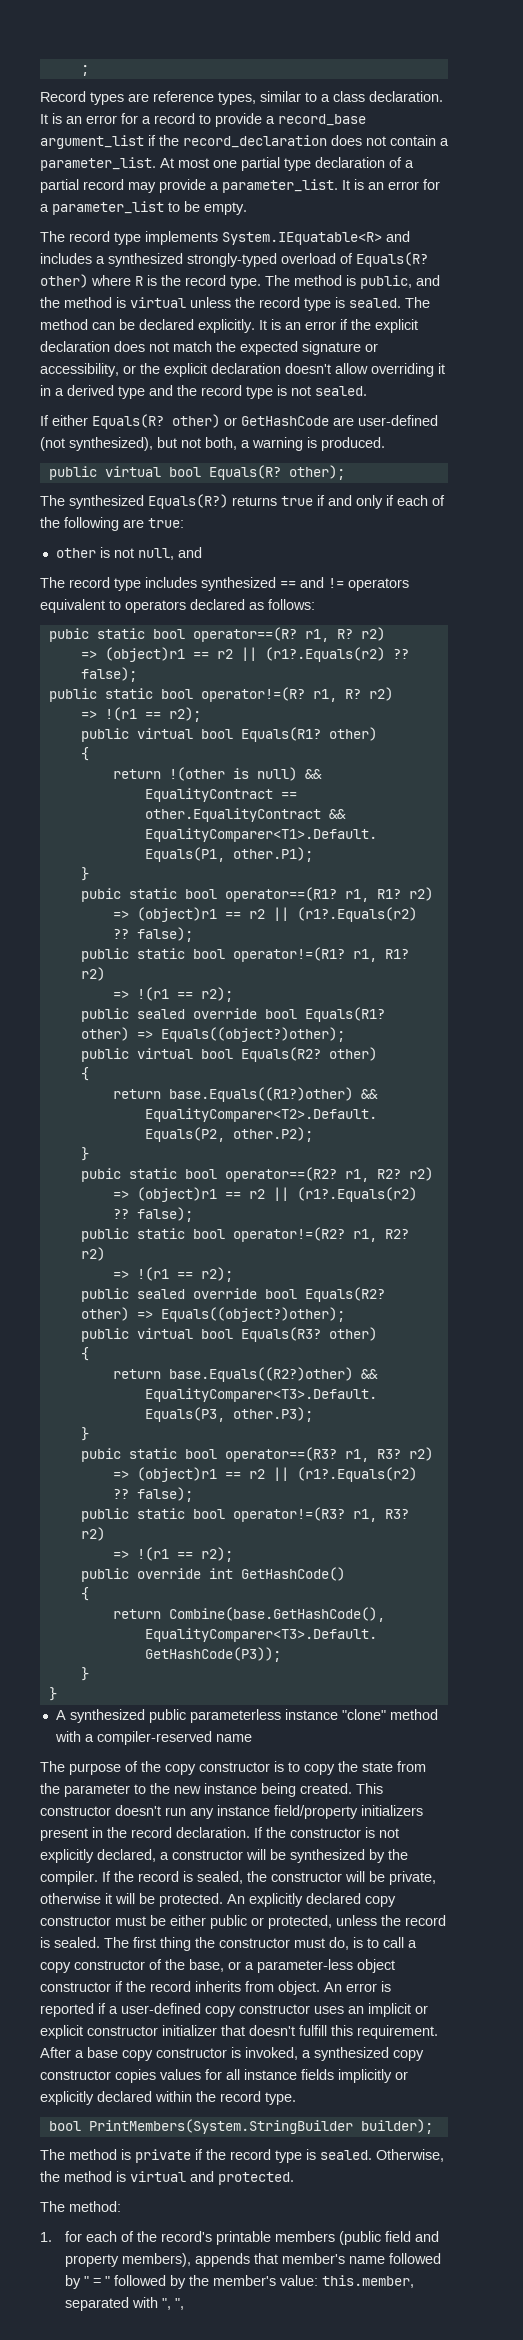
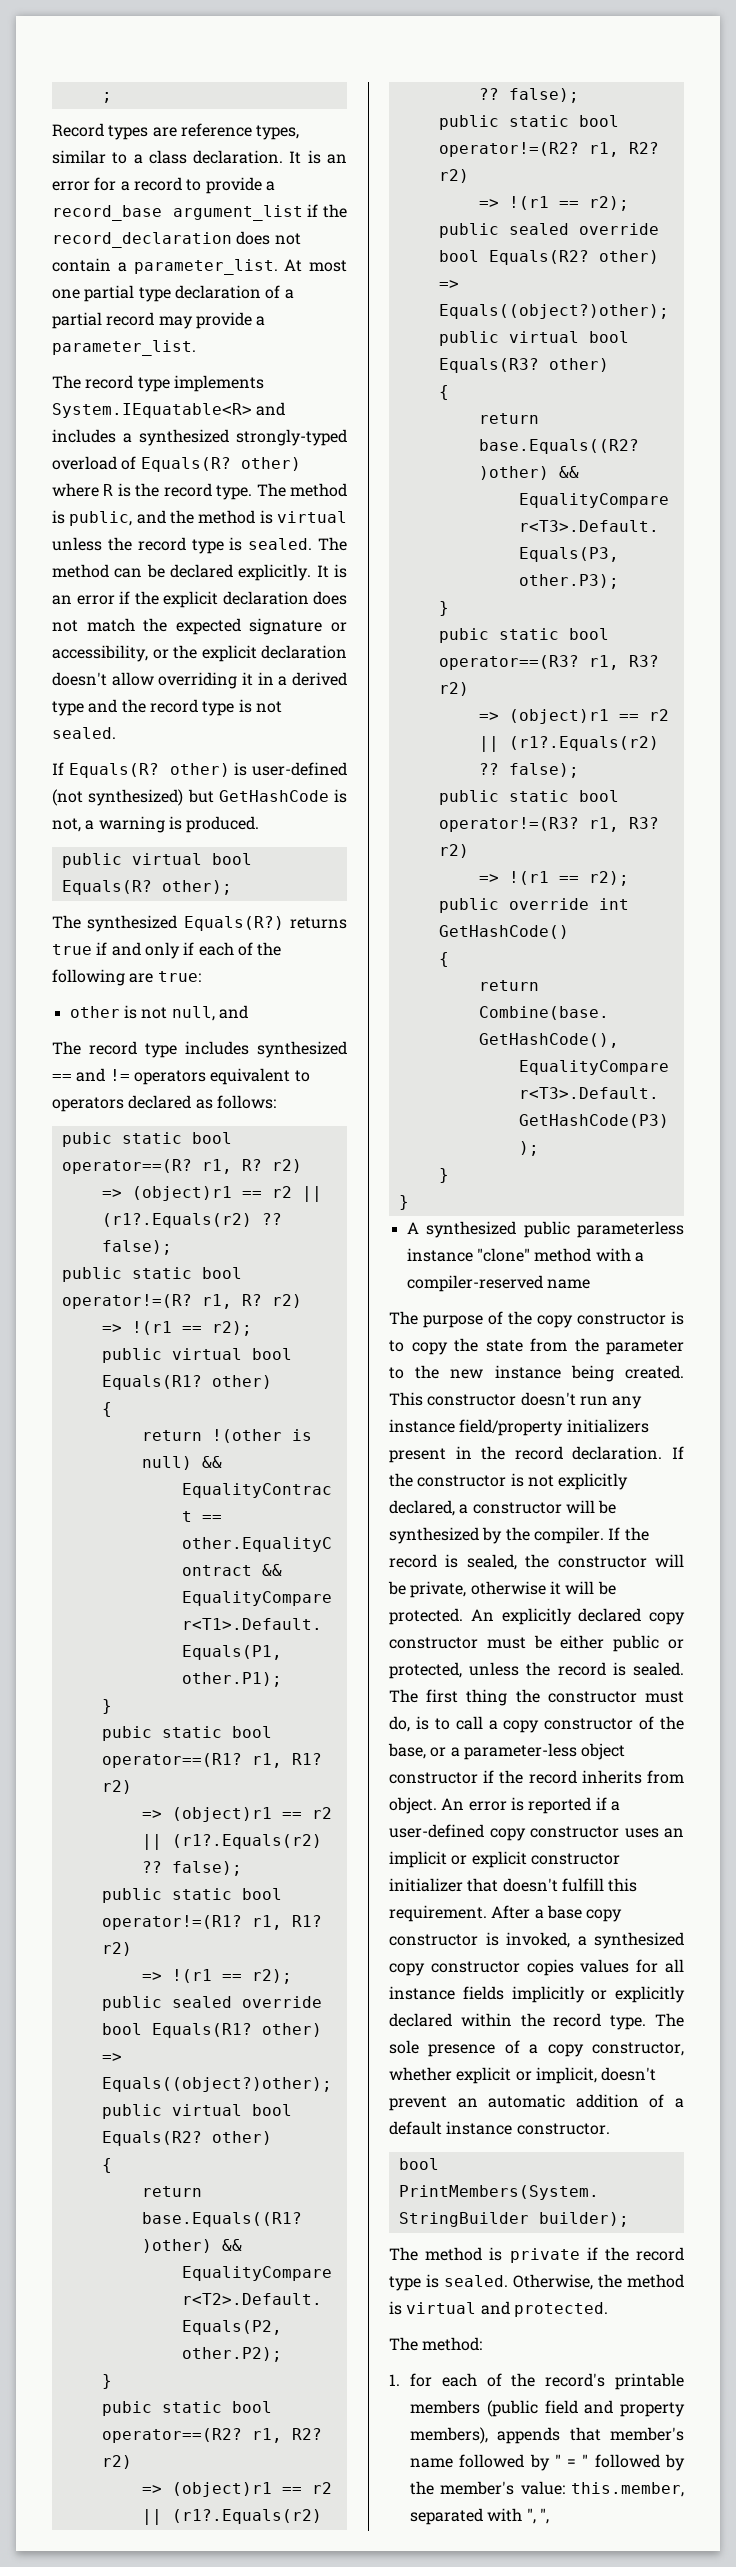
[342,179,440,190] [40,201,247,215] It is an error for a parameter_list to be empty. -> (196, 348) none
[52,414,438,429] [40,437,237,451] either Equals(R? other) or GetHashCode are user-defined (not synthesized), but not both, -> [68,762,347,778] [52,789,347,806] [52,818,81,832] Equals(R? other) is user-defined (not synthesized) but GetHashCode is not,
(296, 2098) none -> [655,2013,684,2027] [389,2040,684,2057] [389,2067,657,2084] [389,2094,684,2111] [389,2121,610,2135] The sole presence of a copy constructor, whether explicit or implicit, doesn't prevent an automatic addition of a default instance constructor.

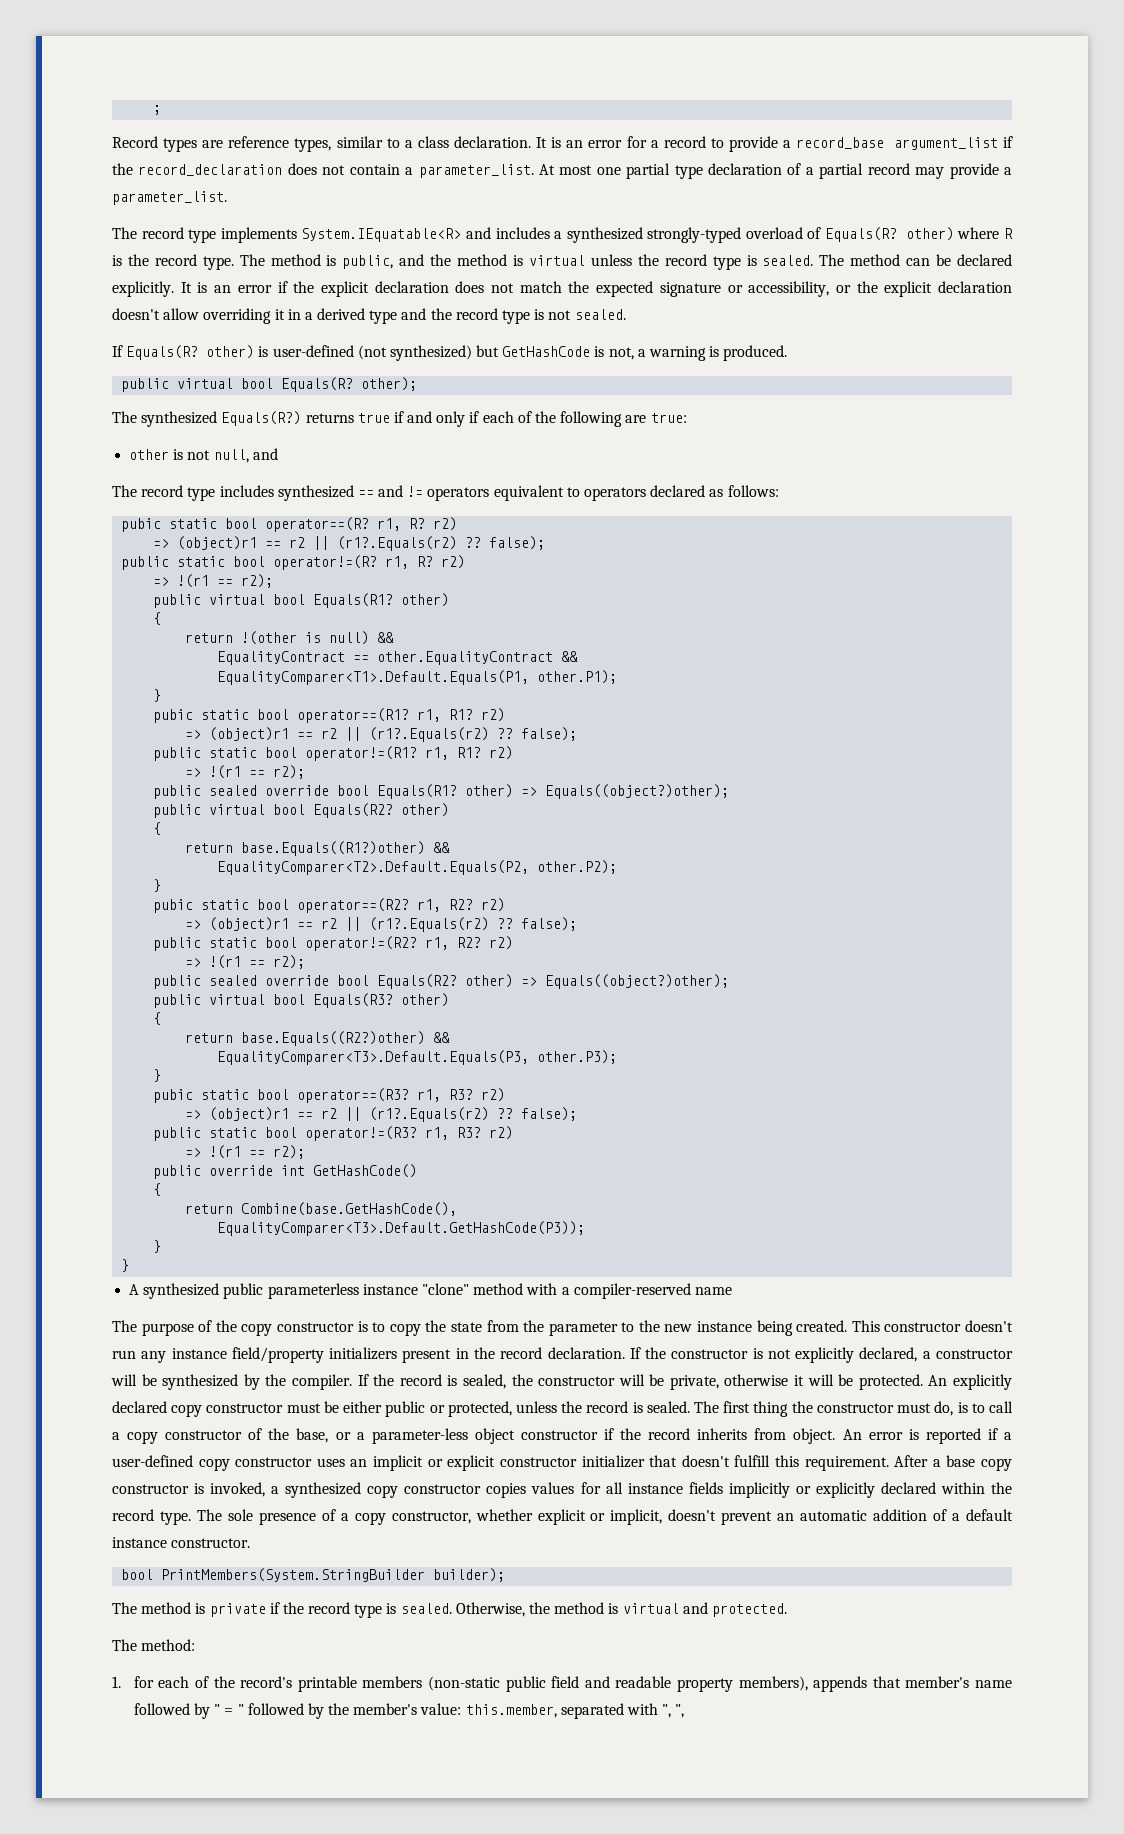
[486,2400,538,2417] (public -> [427,1676,546,1692] (non-static public
(614, 2407) none -> [615,1676,672,1688] readable

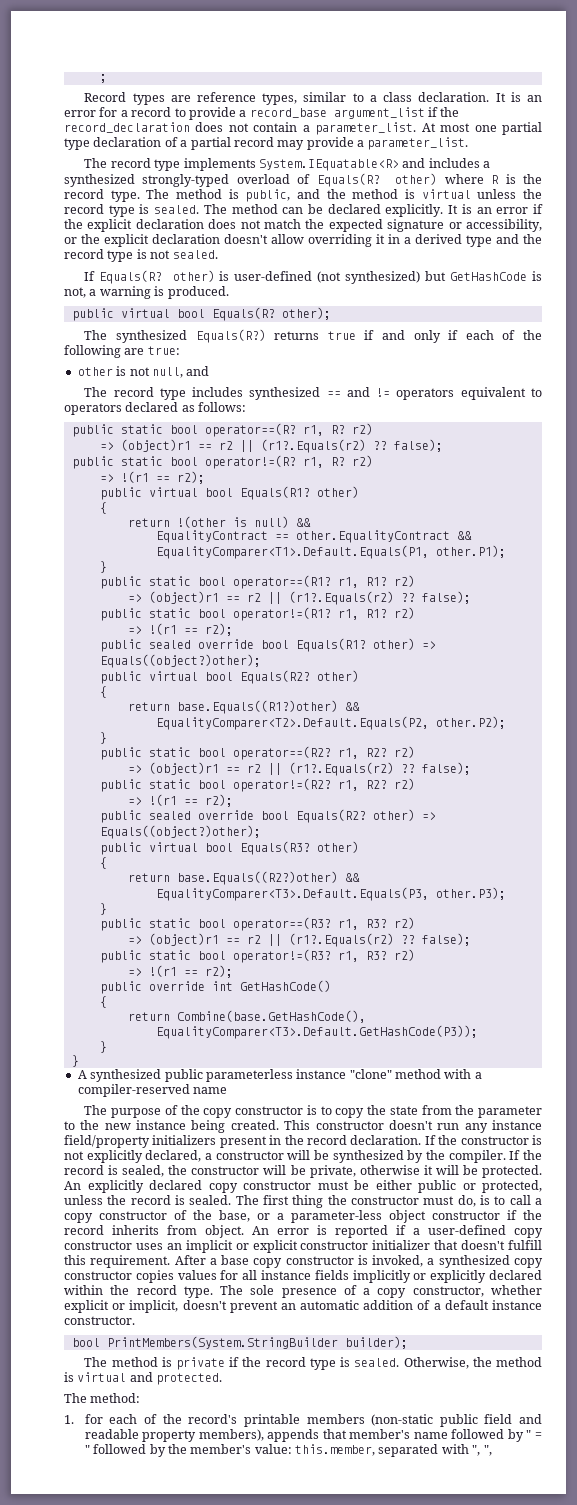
[121,518,162,532] pubic -> [71,424,114,437] public
[153,709,194,723] pubic -> [99,576,142,589] public
[153,899,194,913] pubic -> [99,747,142,760] public
[153,1089,194,1103] pubic -> [99,918,142,931] public

